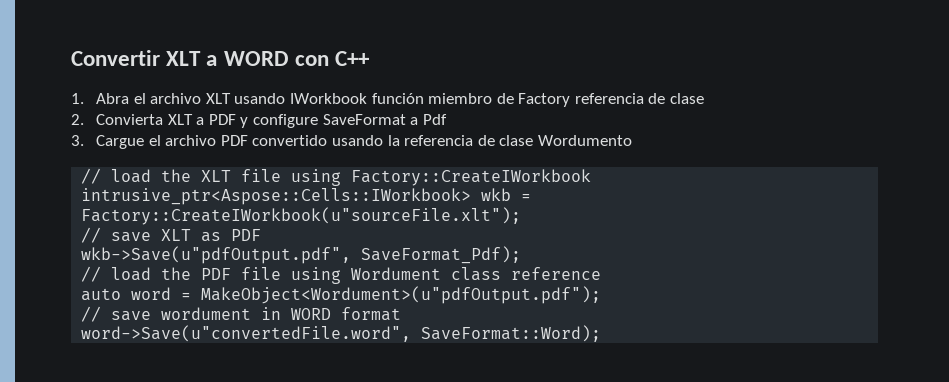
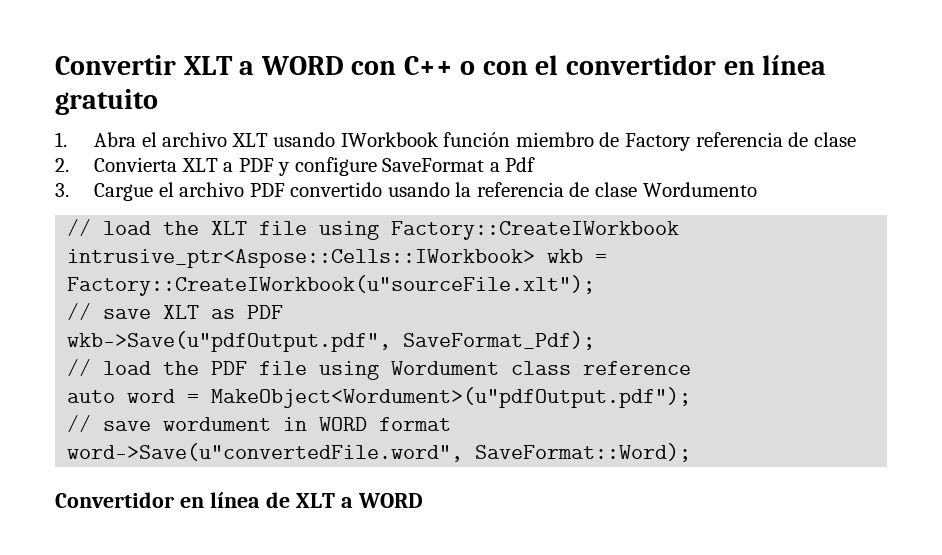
(371, 58) none -> [460,55,827,75] [55,89,158,115] o con el convertidor en línea gratuito
(602, 333) none -> [55,492,423,508] // Convertidor en línea de XLT a WORD

